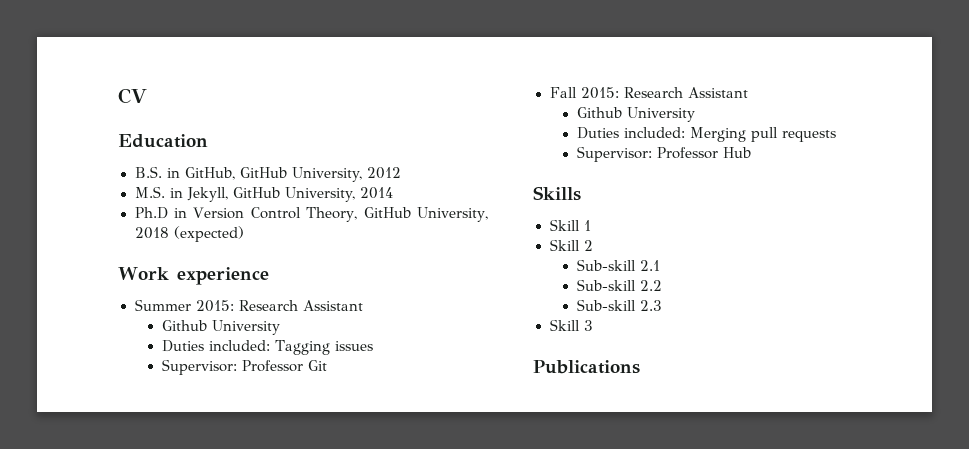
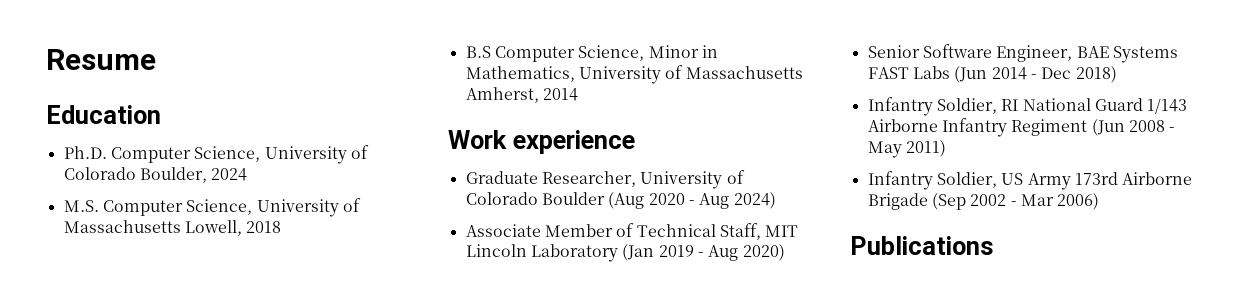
[118,88,147,104] CV -> [46,49,156,70] Resume
[134,166,402,182] [134,186,394,202] [134,207,489,222] [134,226,244,242] [118,267,269,285] [134,299,363,312] [161,320,280,335] [161,340,373,355] [161,359,327,375] [549,87,748,99] [576,107,695,122] [576,127,836,142] [576,146,751,162] [533,186,581,201] [549,219,591,231] [549,239,593,251] [576,259,660,271] [576,279,662,291] [576,299,662,311] [549,319,593,331] B.S. in GitHub, GitHub University, 2012 // M.S. in Jekyll, GitHub University, 2014 // Ph.D in Version Control Theory, GitHub University, 2018 (expected) // Work experience // Summer 2015: Research Assistant // Github University // Duties included: Tagging issues // Supervisor: Professor Git // Fall 2015: Research Assistant // Github University // Duties included: Merging pull requests // Supervisor: Professor Hub // Skills // Skill 1 // Skill 2 // Sub-skill 2.1 // Sub-skill 2.2 // Sub-skill 2.3 // Skill 3 -> [63,145,369,164] [63,167,248,183] [63,198,361,217] [63,220,282,236] [465,45,718,62] [465,65,803,84] [465,87,578,103] [448,130,635,154] [465,170,745,189] [465,192,776,209] [465,223,799,240] [465,244,785,262] [867,44,1178,63] [867,66,1117,83] [867,97,1188,116] [867,118,1176,137] [867,140,946,158] [867,171,1193,190] [867,193,1100,210] Ph.D. Computer Science, University of Colorado Boulder, 2024 // M.S. Computer Science, University of Massachusetts Lowell, 2018 // B.S Computer Science, Minor in Mathematics, University of Massachusetts Amherst, 2014 // Work experience // Graduate Researcher, University of Colorado Boulder (Aug 2020 - Aug 2024) // Associate Member of Technical Staff, MIT Lincoln Laboratory (Jan 2019 - Aug 2020) // Senior Software Engineer, BAE Systems FAST Labs (Jun 2014 - Dec 2018) // Infantry Soldier, RI National Guard 1/143 Airborne Infantry Regiment (Jun 2008 - May 2011) // Infantry Soldier, US Army 173rd Airborne Brigade (Sep 2002 - Mar 2006)

